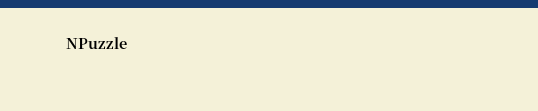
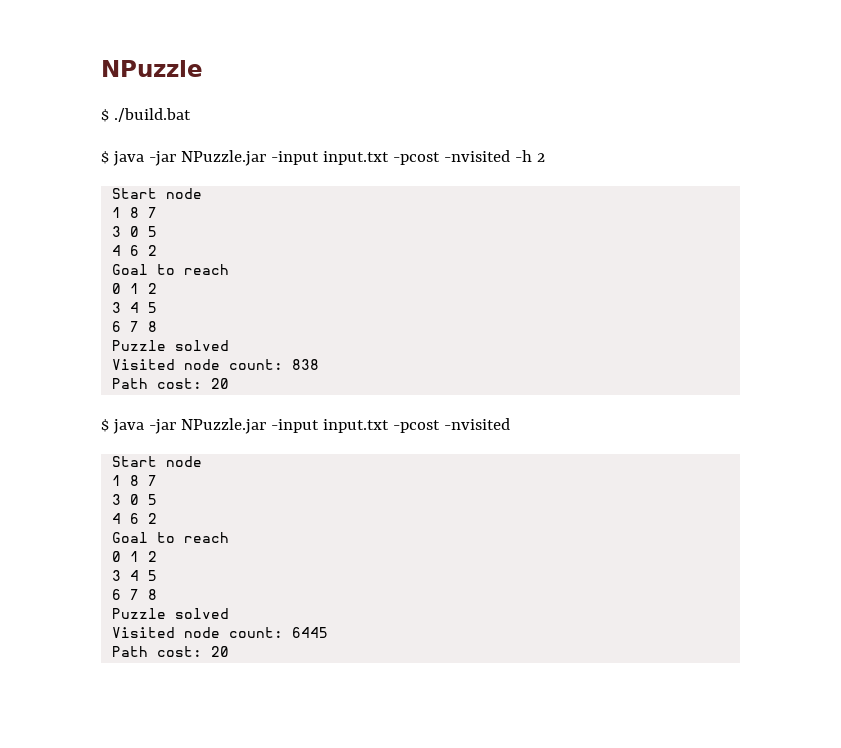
(127, 43) none -> [101,108,191,122] [101,150,545,166] [112,188,203,199] [112,207,158,218] [112,226,158,237] [112,245,158,256] [112,264,230,275] [112,283,158,294] [112,302,158,313] [112,321,158,332] [112,340,230,351] [112,359,320,370] [112,378,230,389] [101,418,510,434] [112,456,203,467] [112,475,158,486] [112,494,158,505] [112,513,158,524] [112,532,230,543] [112,551,158,562] [112,570,158,581] [112,589,158,600] [112,608,230,619] [112,627,329,638] [112,646,230,657] // $ ./build.bat // $ java -jar NPuzzle.jar -input input.txt -pcost -nvisited -h 2 // Start node // 1 8 7 // 3 0 5 // 4 6 2 // Goal to reach // 0 1 2 // 3 4 5 // 6 7 8 // Puzzle solved // Visited node count: 838 // Path cost: 20 // $ java -jar NPuzzle.jar -input input.txt -pcost -nvisited // Start node // 1 8 7 // 3 0 5 // 4 6 2 // Goal to reach // 0 1 2 // 3 4 5 // 6 7 8 // Puzzle solved // Visited node count: 6445 // Path cost: 20

